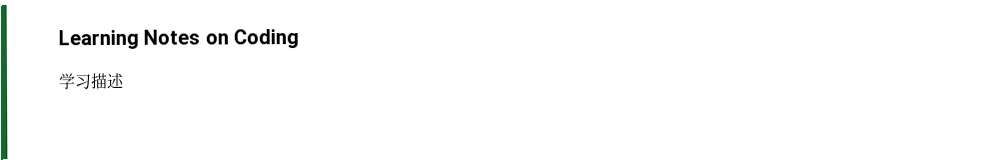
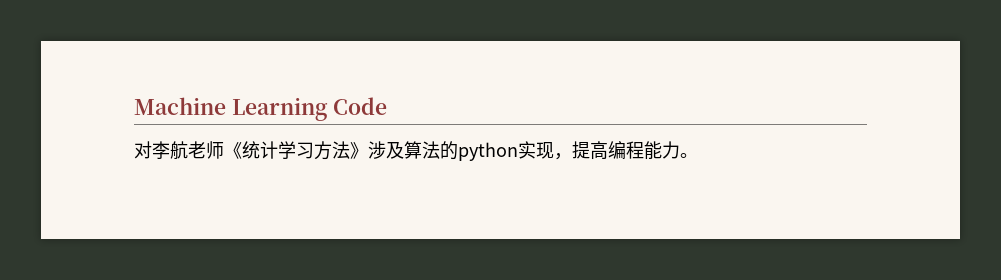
[58,28,300,50] [58,72,125,90] Learning Notes on Coding // 学习描述 -> [134,97,388,121] [134,141,698,161] Machine Learning Code // 对李航老师《统计学习方法》涉及算法的python实现，提高编程能力。

